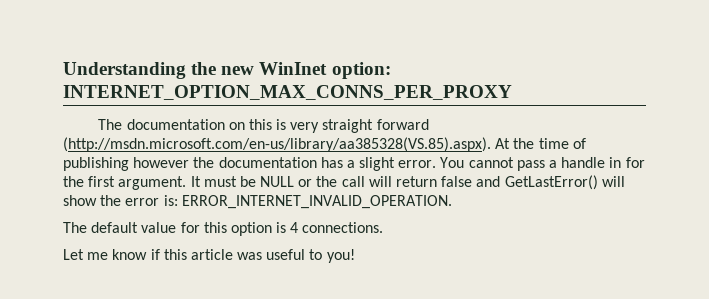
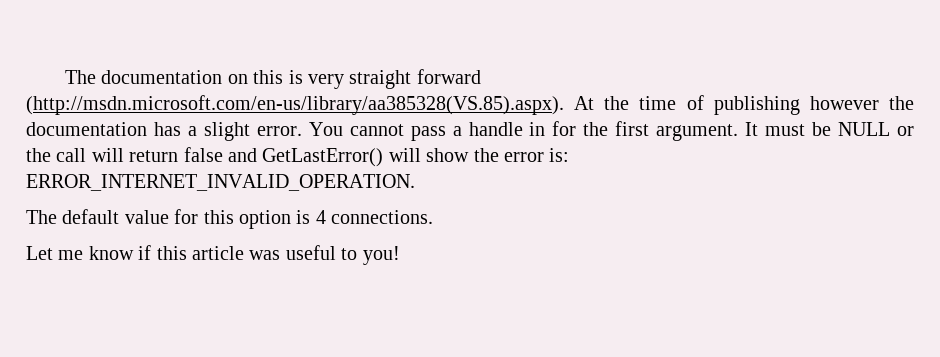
[63,62,391,79] [63,85,512,100] Understanding the new WinInet option: INTERNET_OPTION_MAX_CONNS_PER_PROXY // -> (64, 77) none

